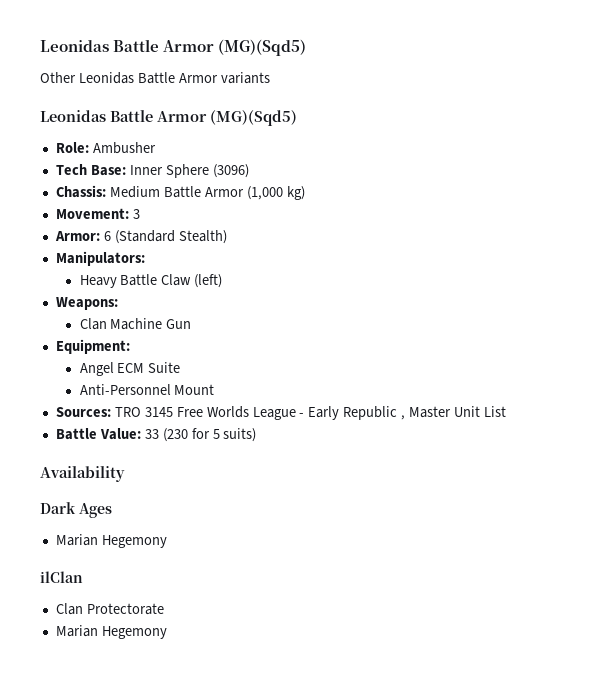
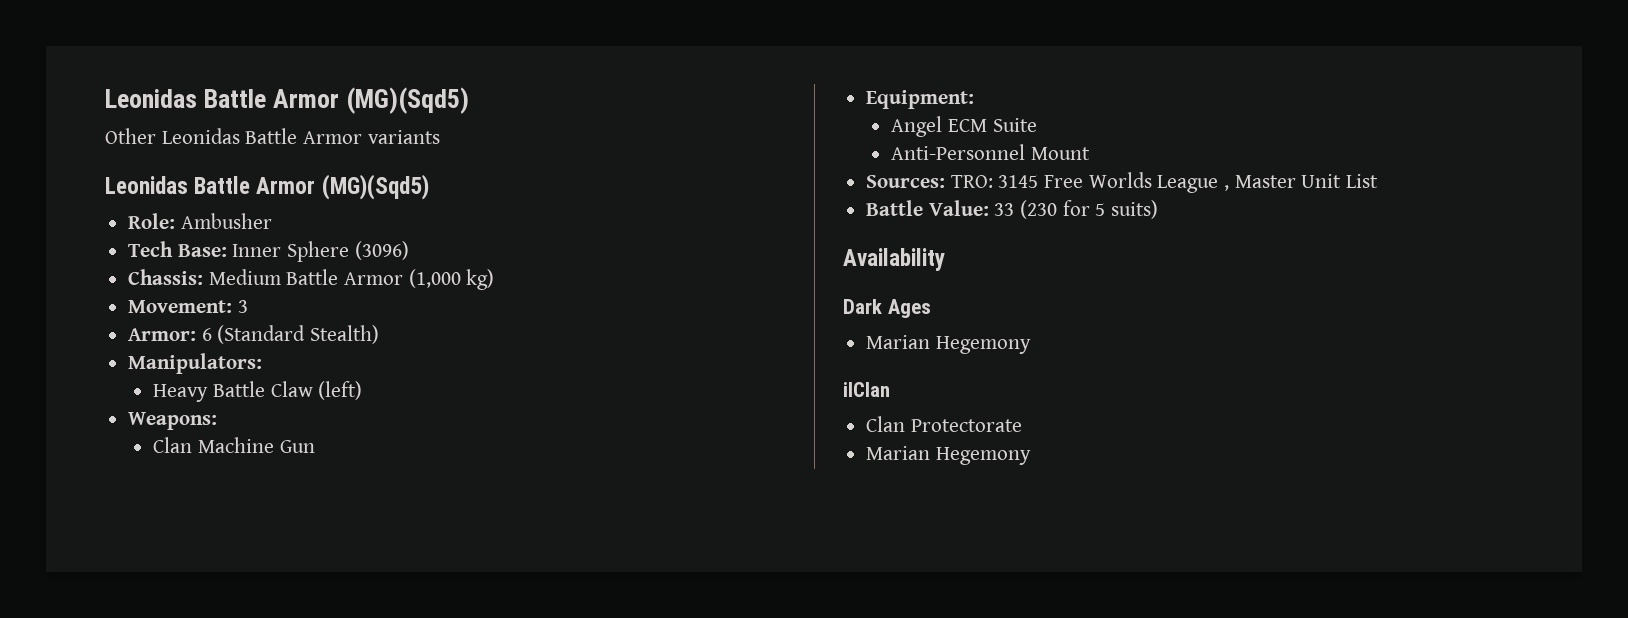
[114,407,141,417] TRO -> [950,175,993,188] TRO:
[299,406,398,420] - Early Republic -> (1219, 184) none

